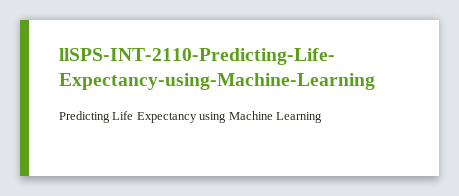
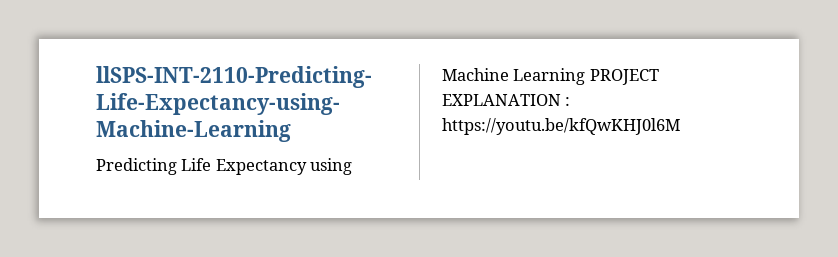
(322, 117) none -> [589,69,659,85] [442,94,571,106] [442,118,680,135] PROJECT EXPLANATION : https://youtu.be/kfQwKHJ0l6M

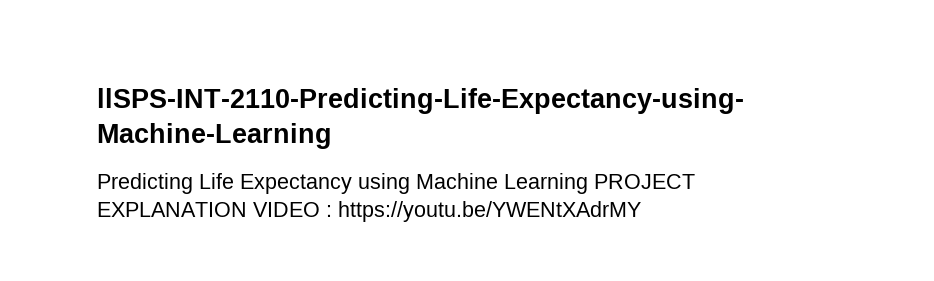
[565,97,571,106] [442,118,680,135] : https://youtu.be/kfQwKHJ0l6M -> [253,201,641,222] VIDEO : https://youtu.be/YWENtXAdrMY

